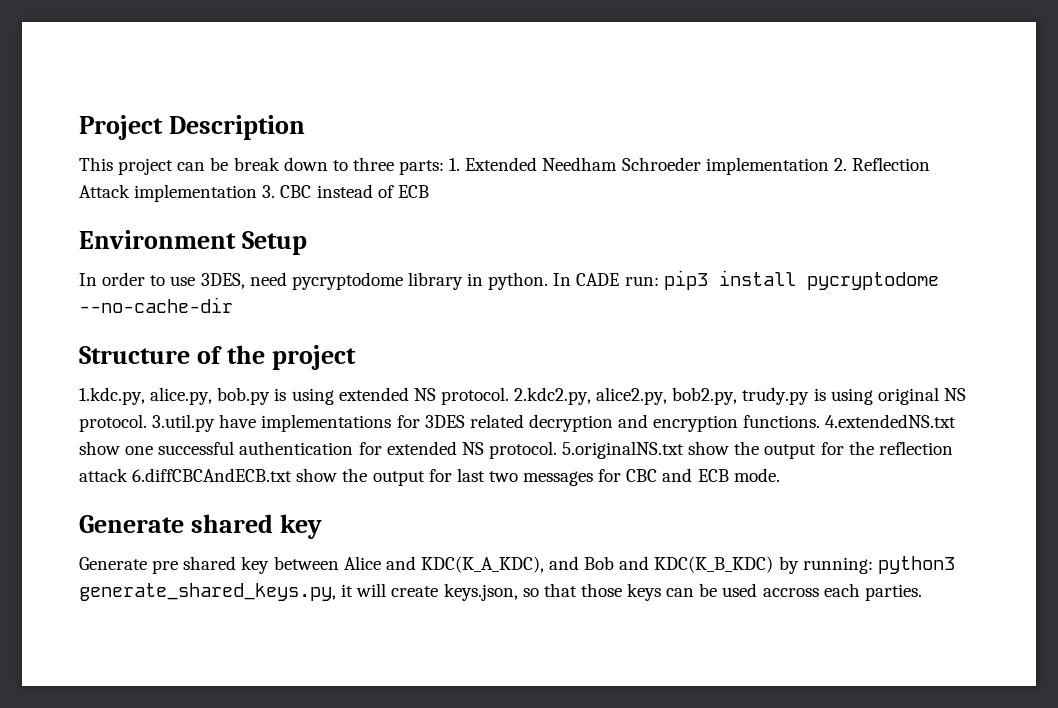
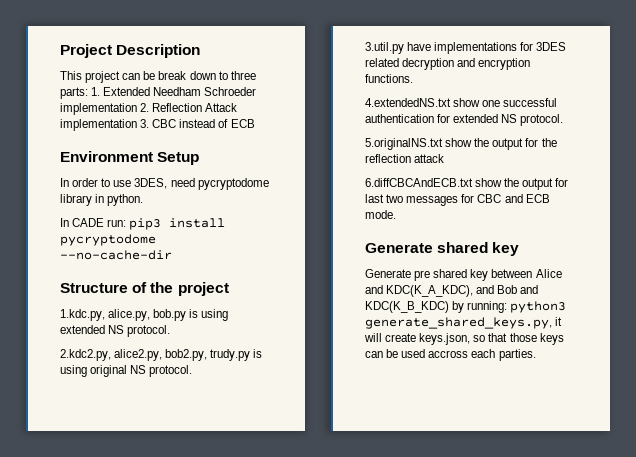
(549, 281) none -> (144, 200) //
(509, 396) none -> (171, 331) //
(147, 423) none -> (193, 371) //
(821, 421) none -> (413, 78) //
(557, 450) none -> (564, 120) //
(128, 475) none -> (445, 158) //

